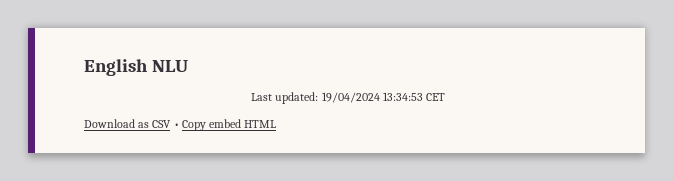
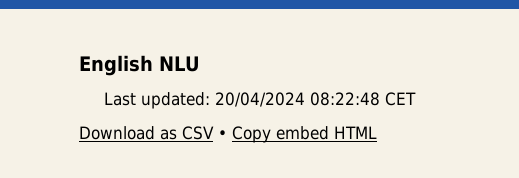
[321,92,423,103] 19/04/2024 13:34:53 -> [215,92,380,107] 20/04/2024 08:22:48

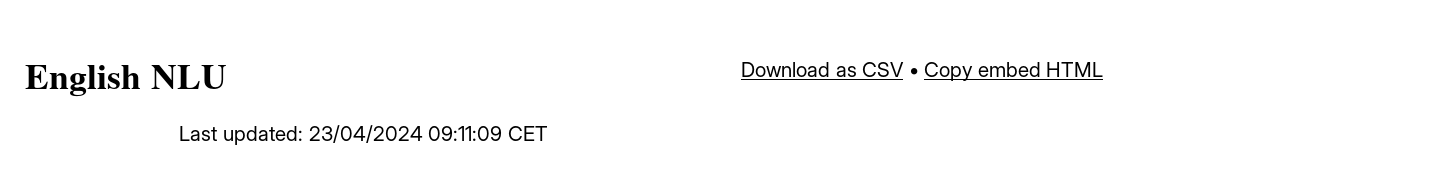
[215,92,380,107] 20/04/2024 08:22:48 -> [308,125,503,143] 23/04/2024 09:11:09

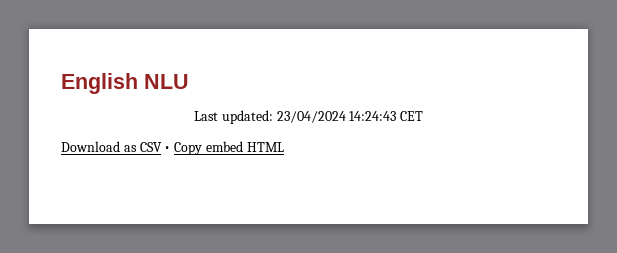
[428,126,503,141] 09:11:09 -> [349,111,397,121] 14:24:43

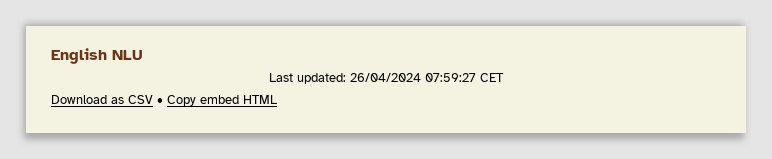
[276,111,397,123] 23/04/2024 14:24:43 -> [350,73,476,82] 26/04/2024 07:59:27

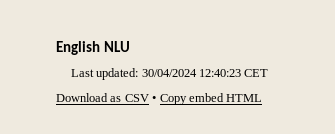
[350,73,476,82] 26/04/2024 07:59:27 -> [141,69,241,77] 30/04/2024 12:40:23

